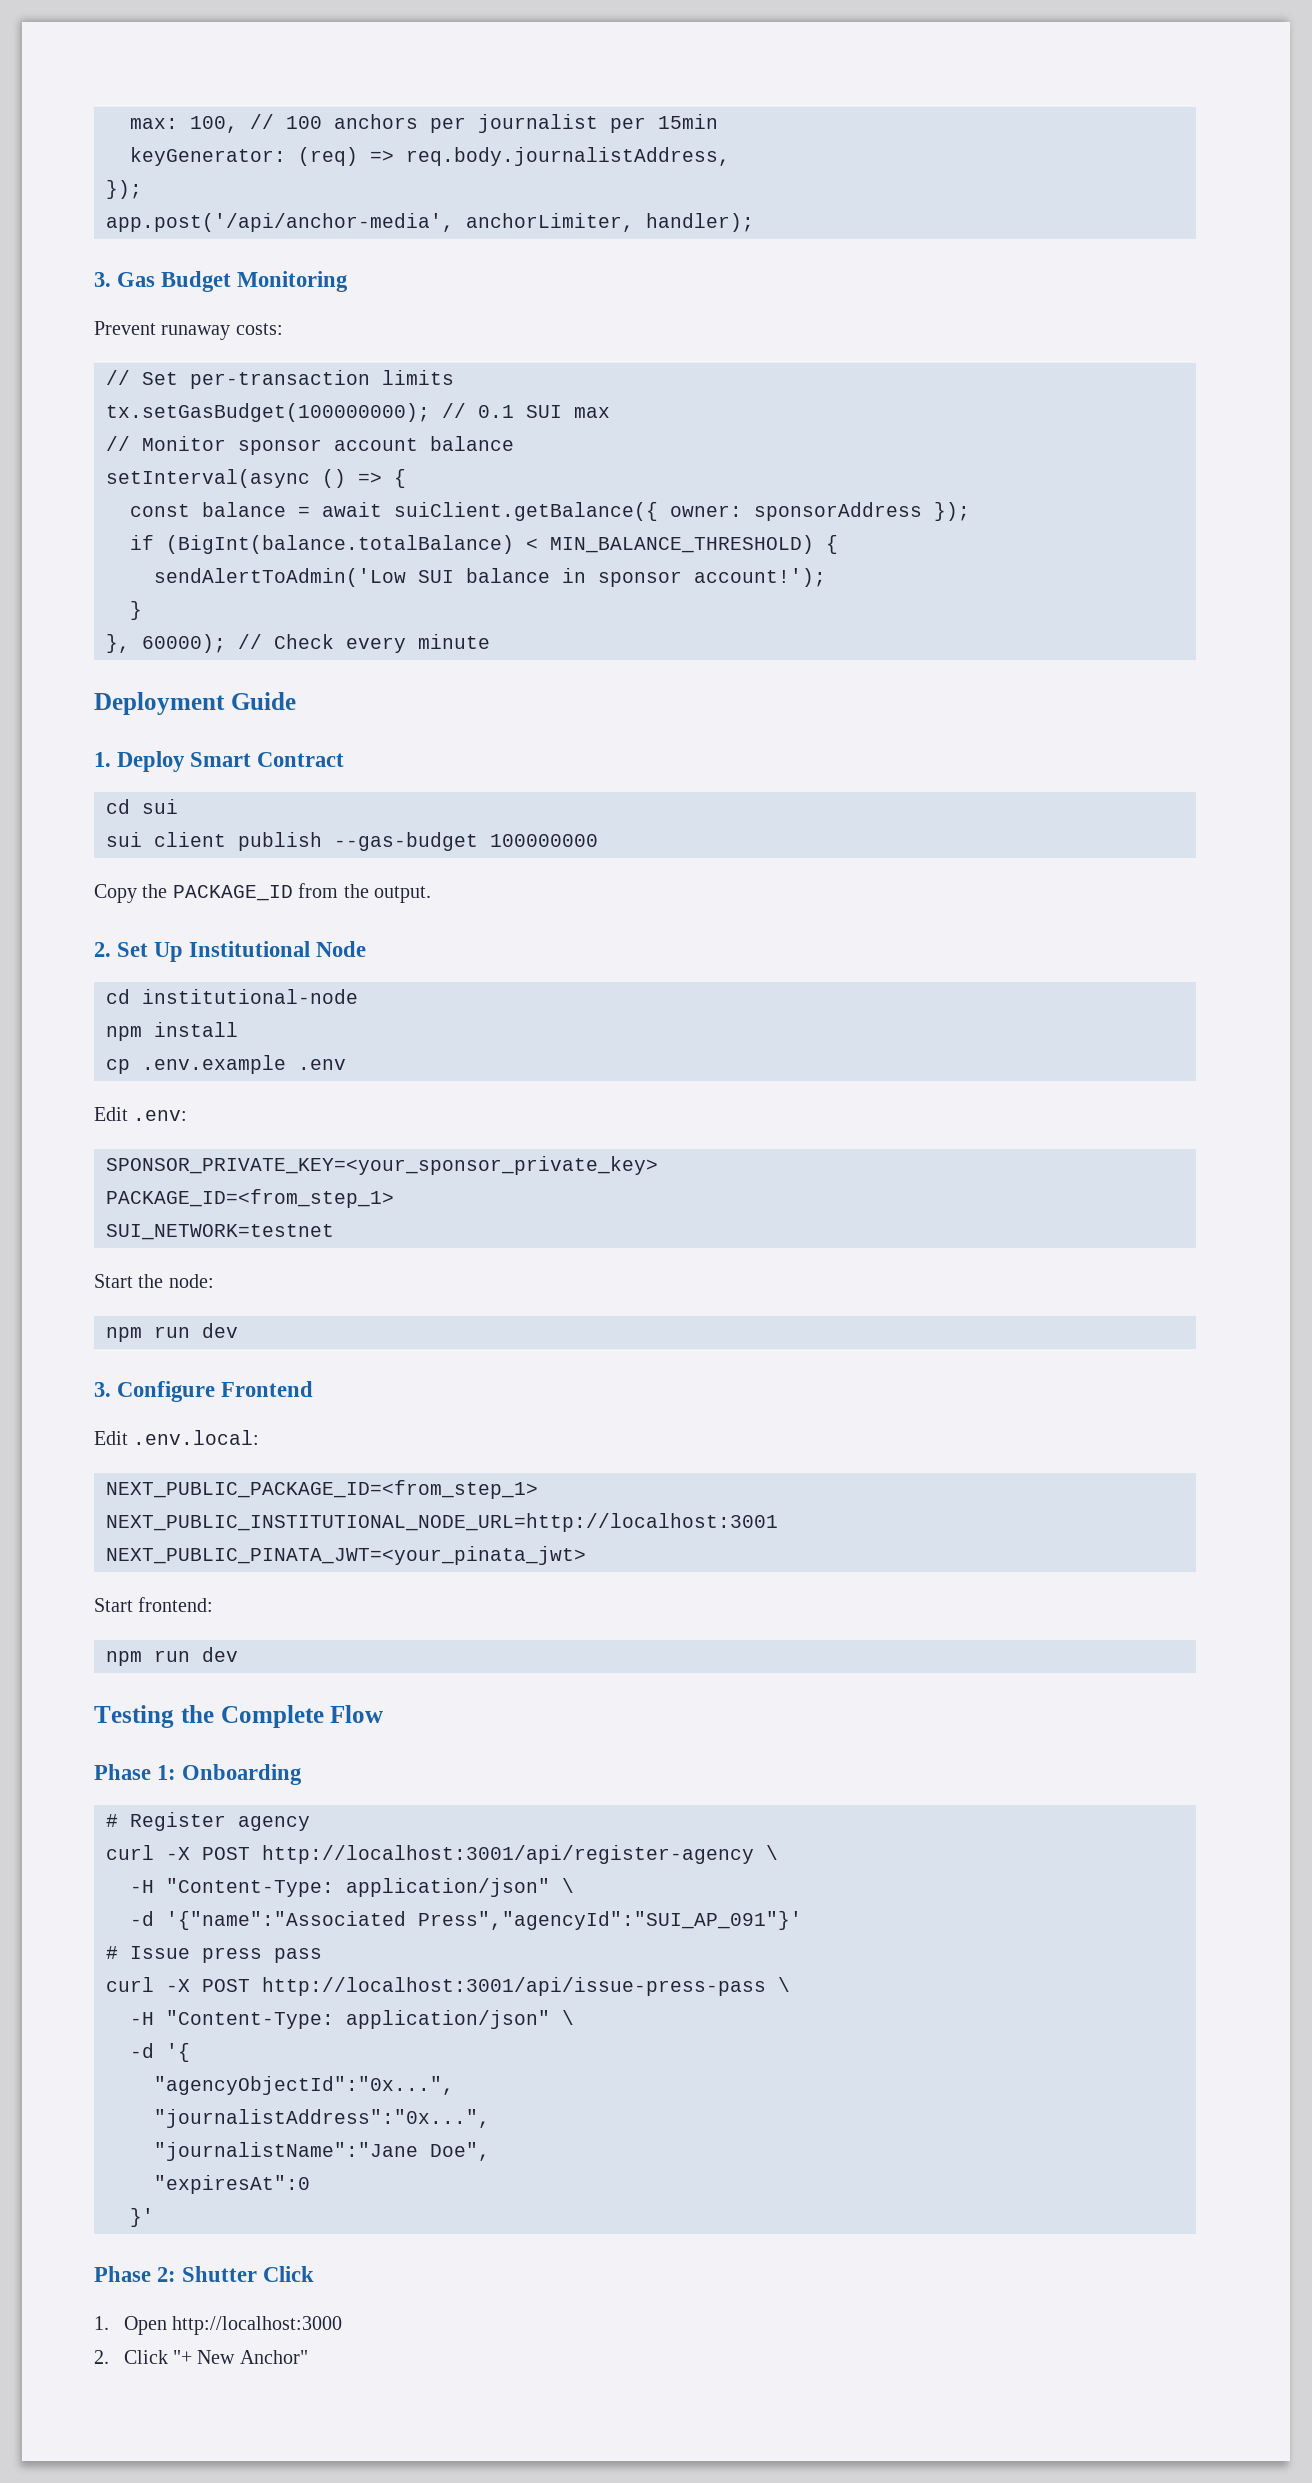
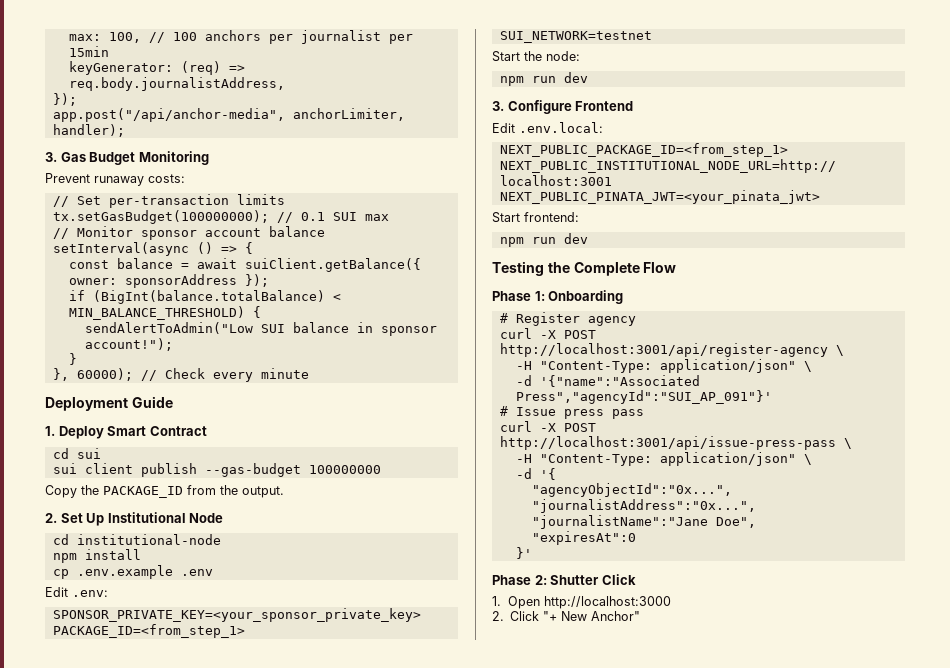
[106,213,454,232] app.post('/api/anchor-media', -> [52,108,285,122] app.post("/api/anchor-media",
[154,568,406,587] sendAlertToAdmin('Low -> [84,322,253,334] sendAlertToAdmin("Low
[694,568,826,587] account!'); -> [84,338,173,351] account!");

